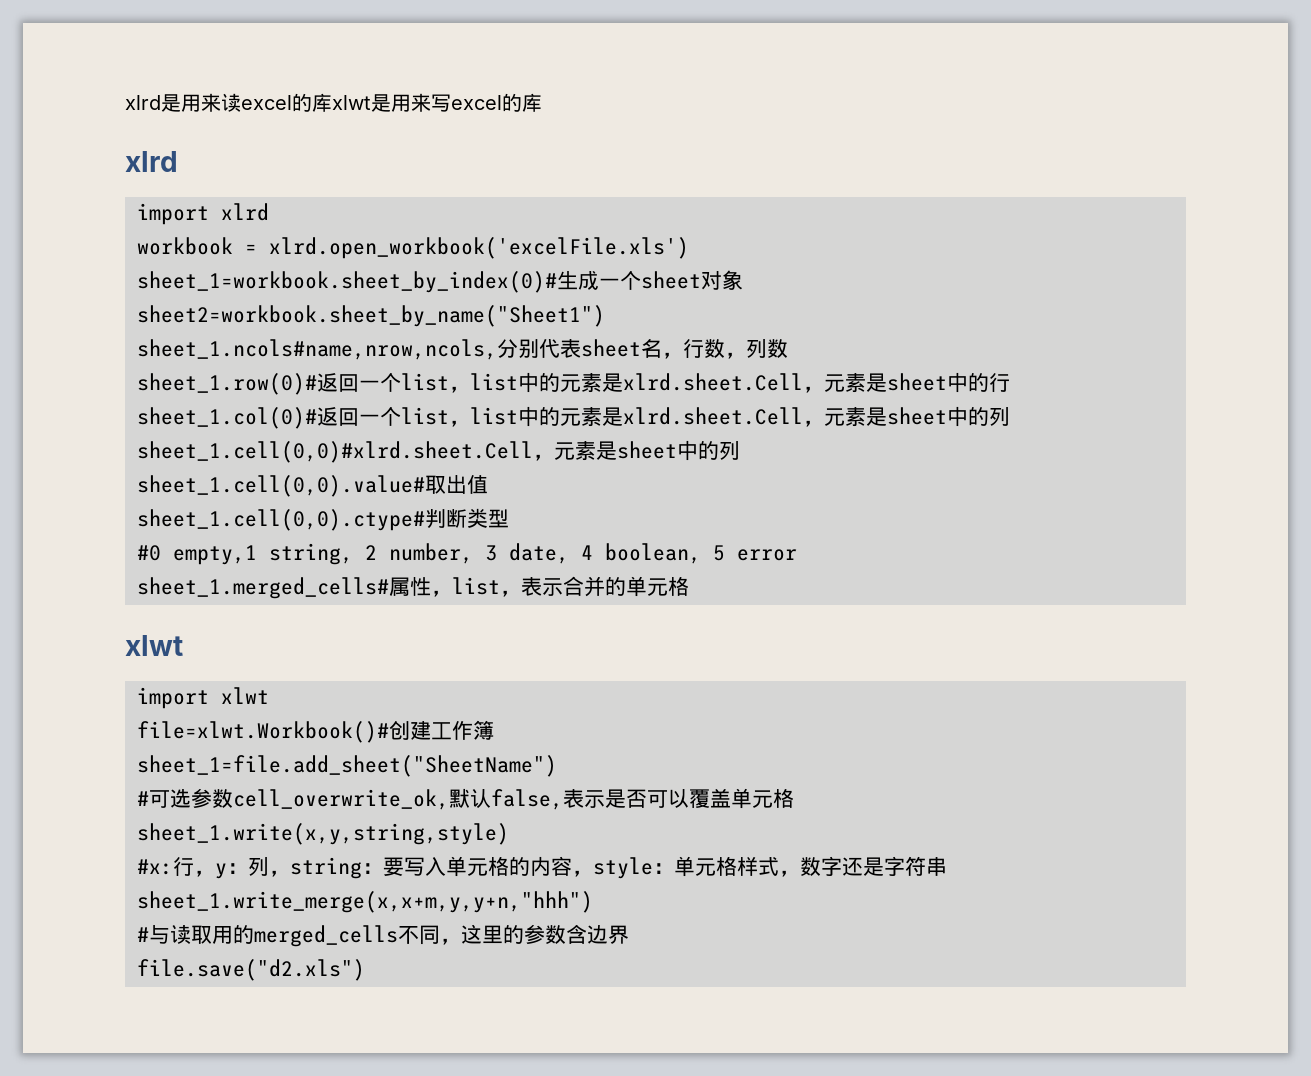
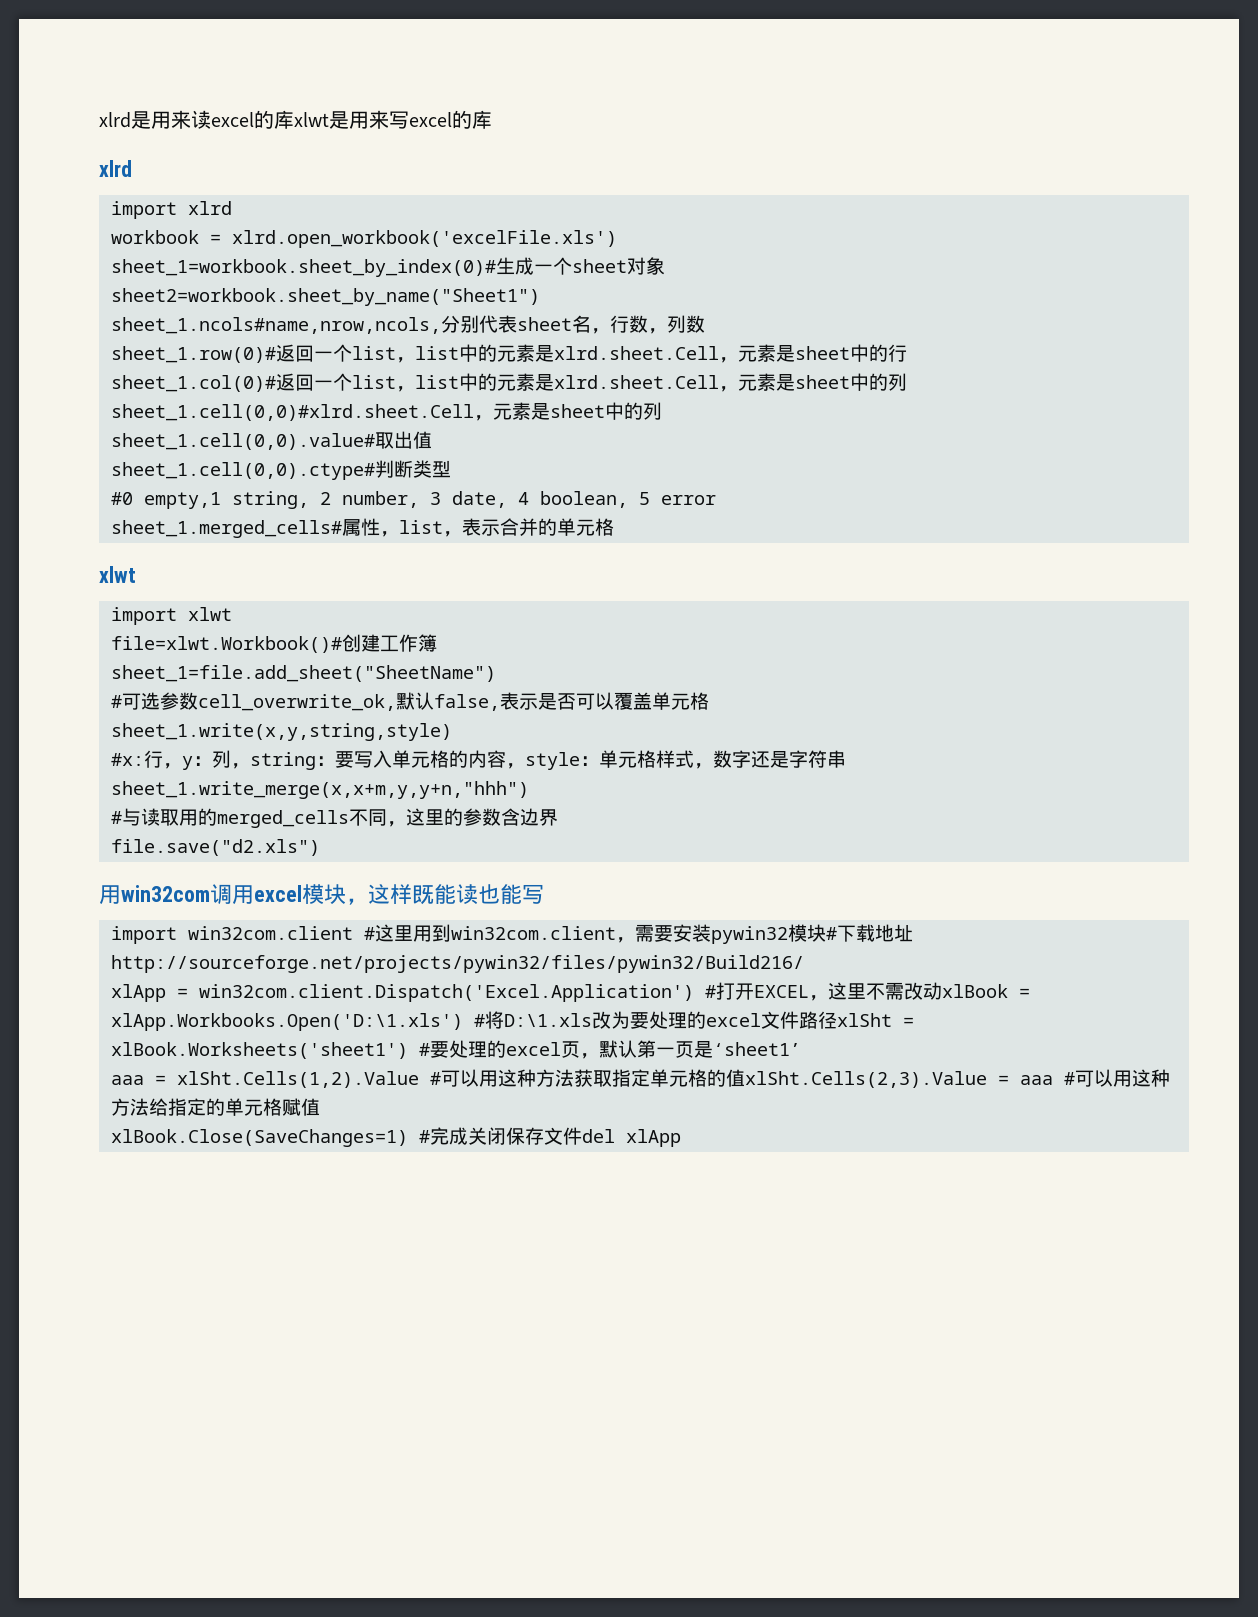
(365, 970) none -> [99,884,544,905] [111,924,913,944] [111,955,804,973] [111,982,1030,1002] [111,1011,914,1031] [111,1040,801,1059] [111,1069,1170,1088] [111,1098,320,1116] [111,1127,681,1147] // 用win32com调用excel模块，这样既能读也能写 // import win32com.client #这里用到win32com.client，需要安装pywin32模块#下载地址http://sourceforge.net/projects/pywin32/files/pywin32/Build216/ // xlApp = win32com.client.Dispatch('Excel.Application') #打开EXCEL，这里不需改动xlBook = xlApp.Workbooks.Open('D:\1.xls') #将D:\1.xls改为要处理的excel文件路径xlSht = xlBook.Worksheets('sheet1') #要处理的excel页，默认第一页是‘sheet1’ // aaa = xlSht.Cells(1,2).Value #可以用这种方法获取指定单元格的值xlSht.Cells(2,3).Value = aaa #可以用这种方法给指定的单元格赋值 // xlBook.Close(SaveChanges=1) #完成关闭保存文件del xlApp

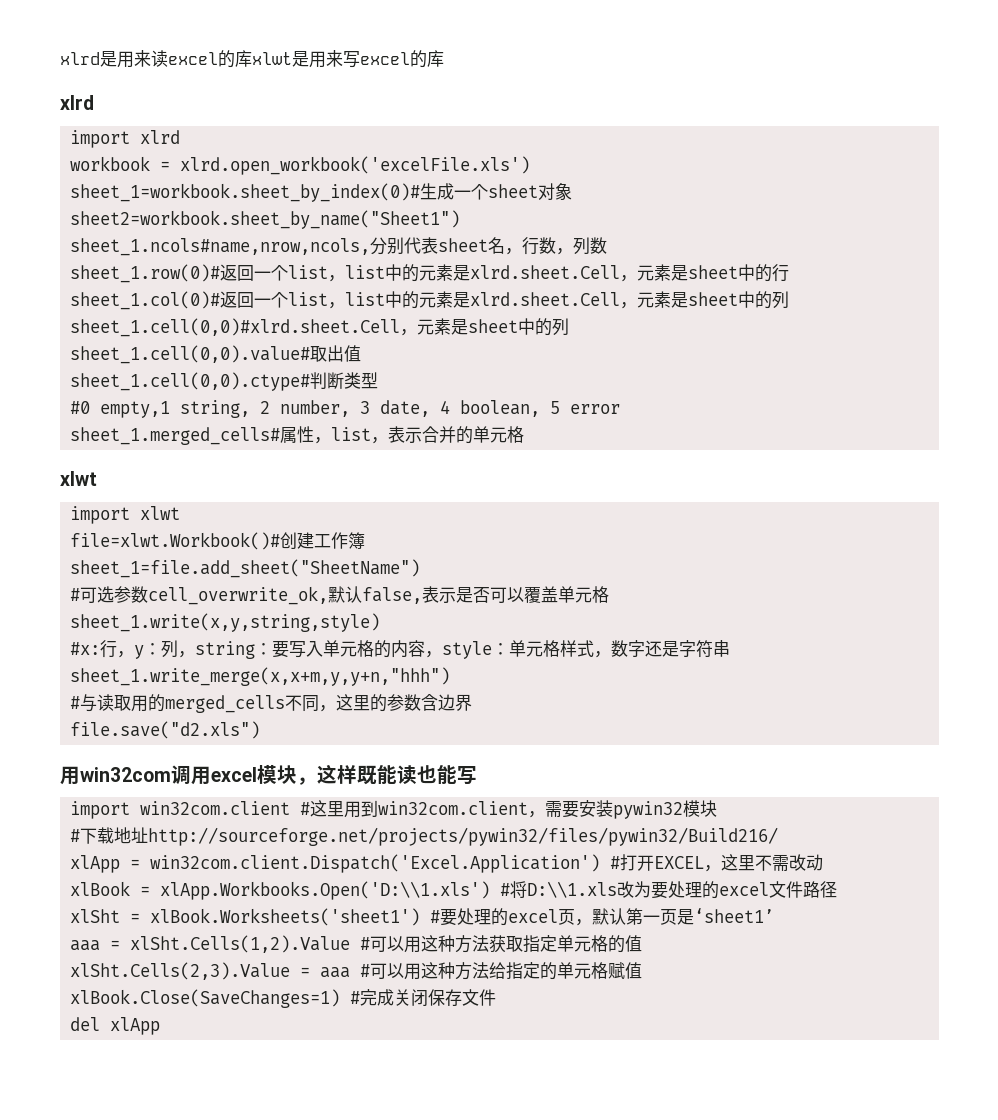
(826, 933) none -> (718, 808) //
(942, 991) none -> (824, 862) //
[111,1011,592,1031] xlApp.Workbooks.Open('D:\1.xls') #将D:\1.xls -> [160,881,618,900] xlApp.Workbooks.Open('D:\\1.xls') #将D:\\1.xls
(837, 1020) none -> (838, 889) //
(745, 1078) none -> (643, 943) //
(582, 1136) none -> (497, 997) //

